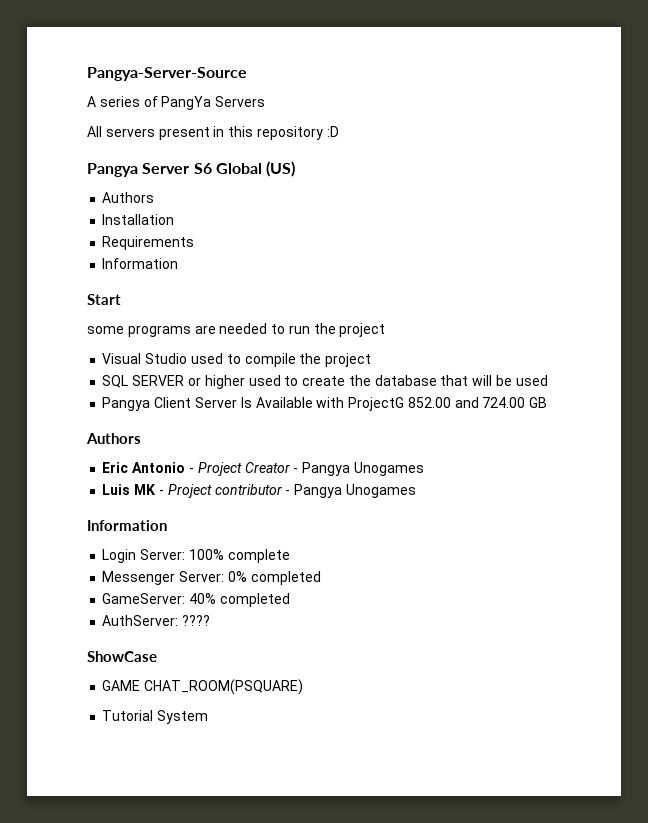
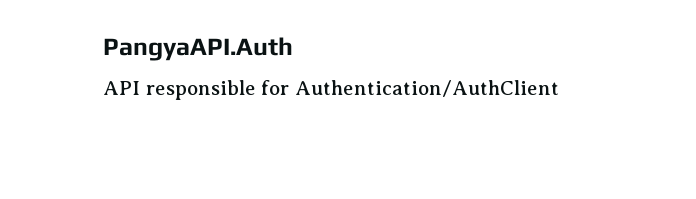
[87,67,247,81] [87,96,266,110] [87,126,339,140] [87,161,296,177] [102,192,155,203] [102,214,175,225] [102,236,195,250] [102,258,179,269] [87,294,121,305] [87,323,386,337] [102,353,372,367] [102,375,548,389] [102,397,548,411] [86,433,141,444] [102,462,424,476] [102,484,416,498] [87,520,167,531] [102,549,290,563] [102,571,321,585] [102,593,290,607] [102,615,211,626] [87,651,157,662] [102,679,304,695] [102,710,209,724] Pangya-Server-Source // A series of PangYa Servers // All servers present in this repository :D // Pangya Server S6 Global (US) // Authors // Installation // Requirements // Information // Start // some programs are needed to run the project // Visual Studio used to compile the project // SQL SERVER or higher used to create the database that will be used // Pangya Client Server Is Available with ProjectG 852.00 and 724.00 GB // Authors // Eric Antonio - Project Creator - Pangya Unogames // Luis MK - Project contributor - Pangya Unogames // Information // Login Server: 100% complete // Messenger Server: 0% completed // GameServer: 40% completed // AuthServer: ???? // ShowCase // GAME CHAT_ROOM(PSQUARE) // Tutorial System -> [103,37,293,61] [103,80,559,100] PangyaAPI.Auth // API responsible for Authentication/AuthClient

